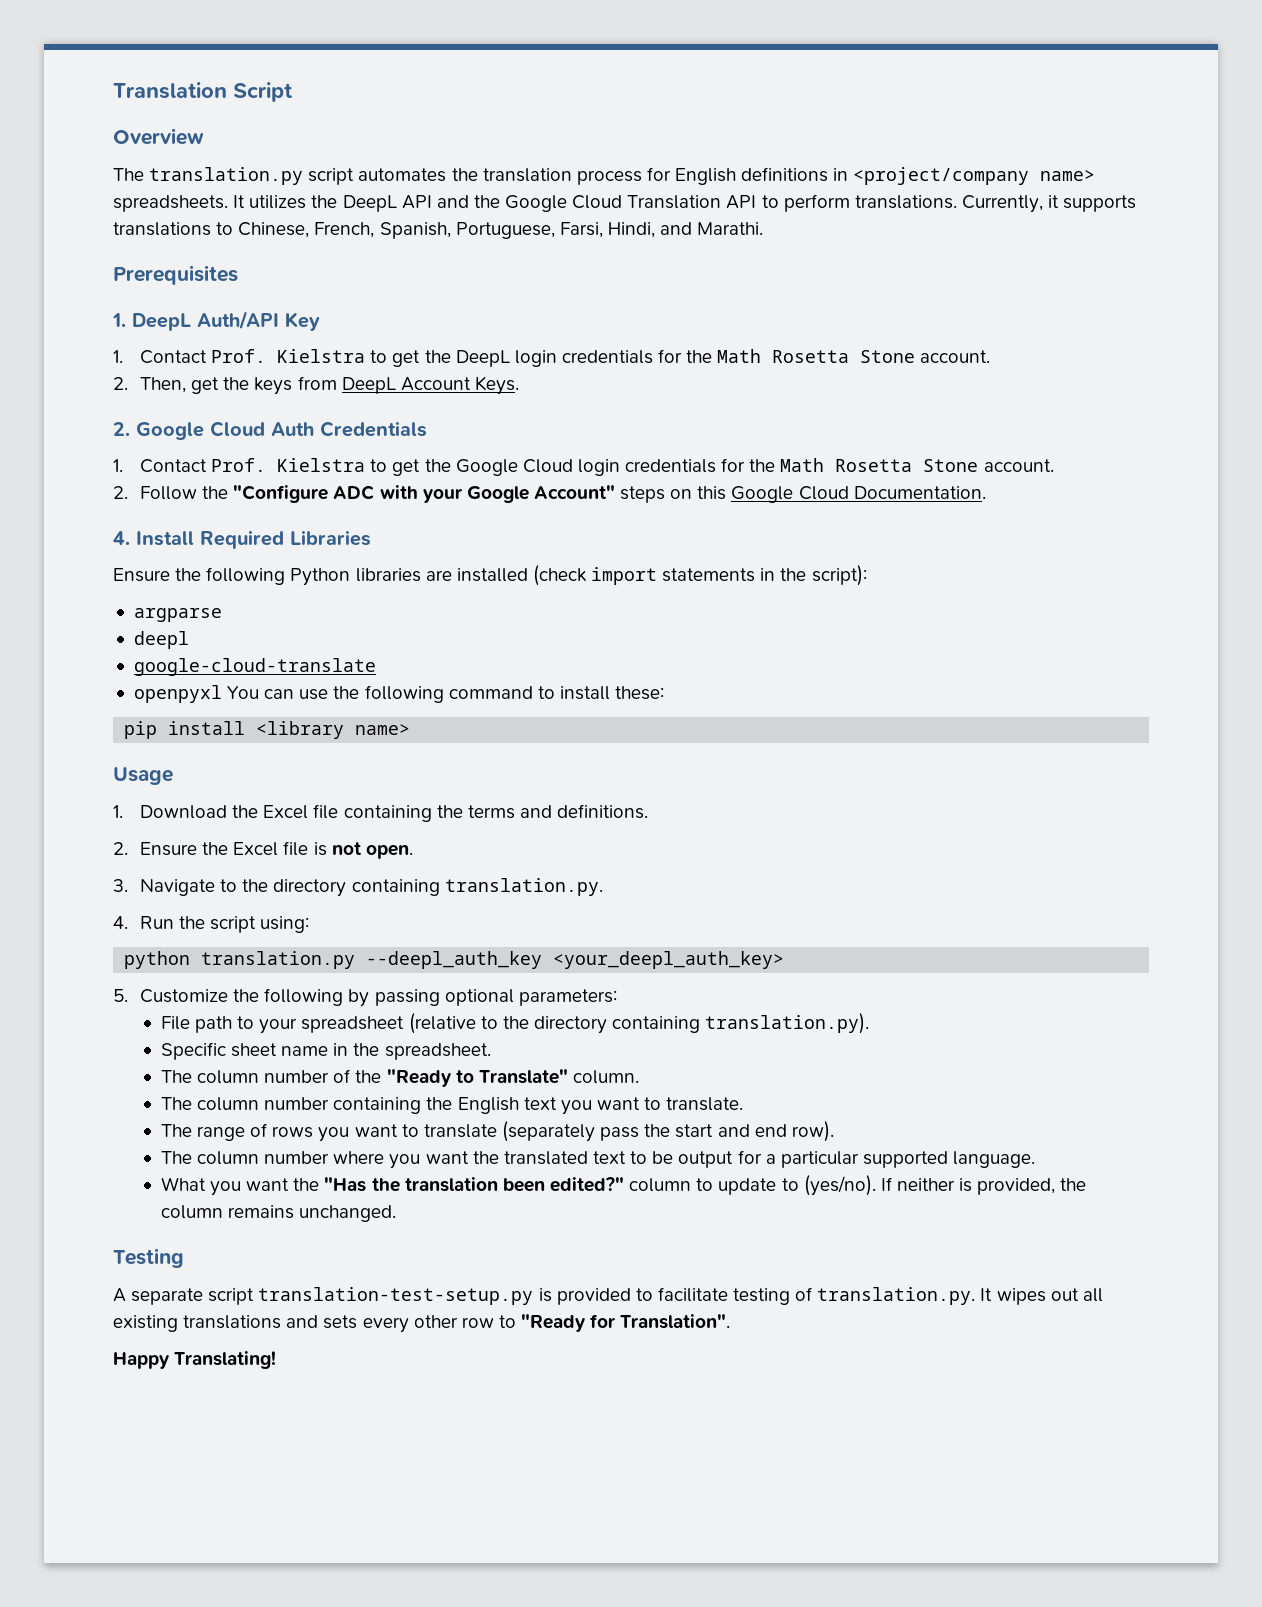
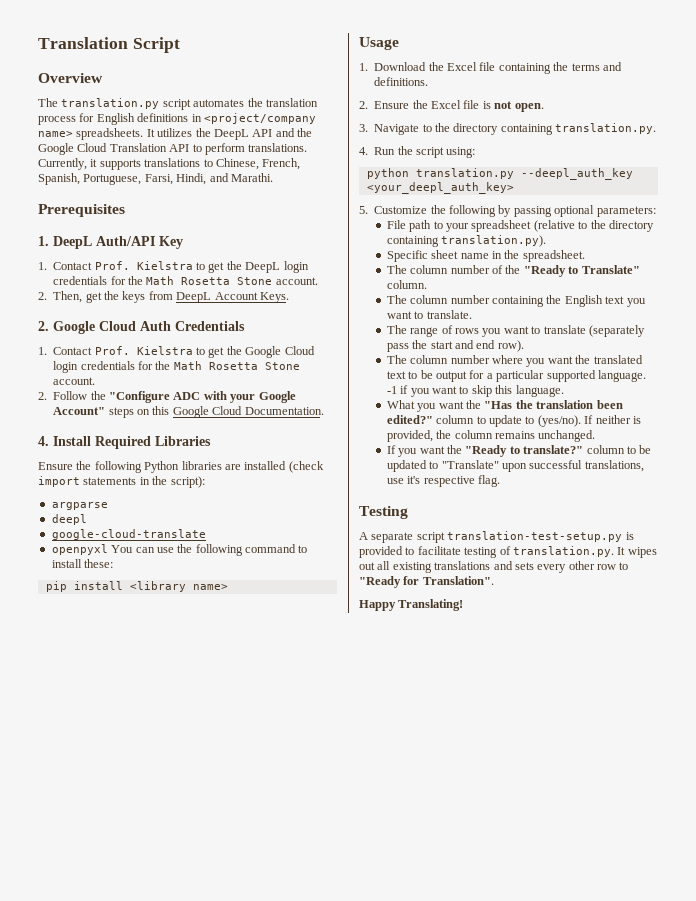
(1036, 1159) none -> [386,385,564,397] -1 if you want to skip this language.
(397, 1213) none -> [386,445,652,457] [386,460,644,472] [386,475,501,487] // If you want the "Ready to translate?" column to be updated to "Translate" upon successful translations, use it's respective flag.

